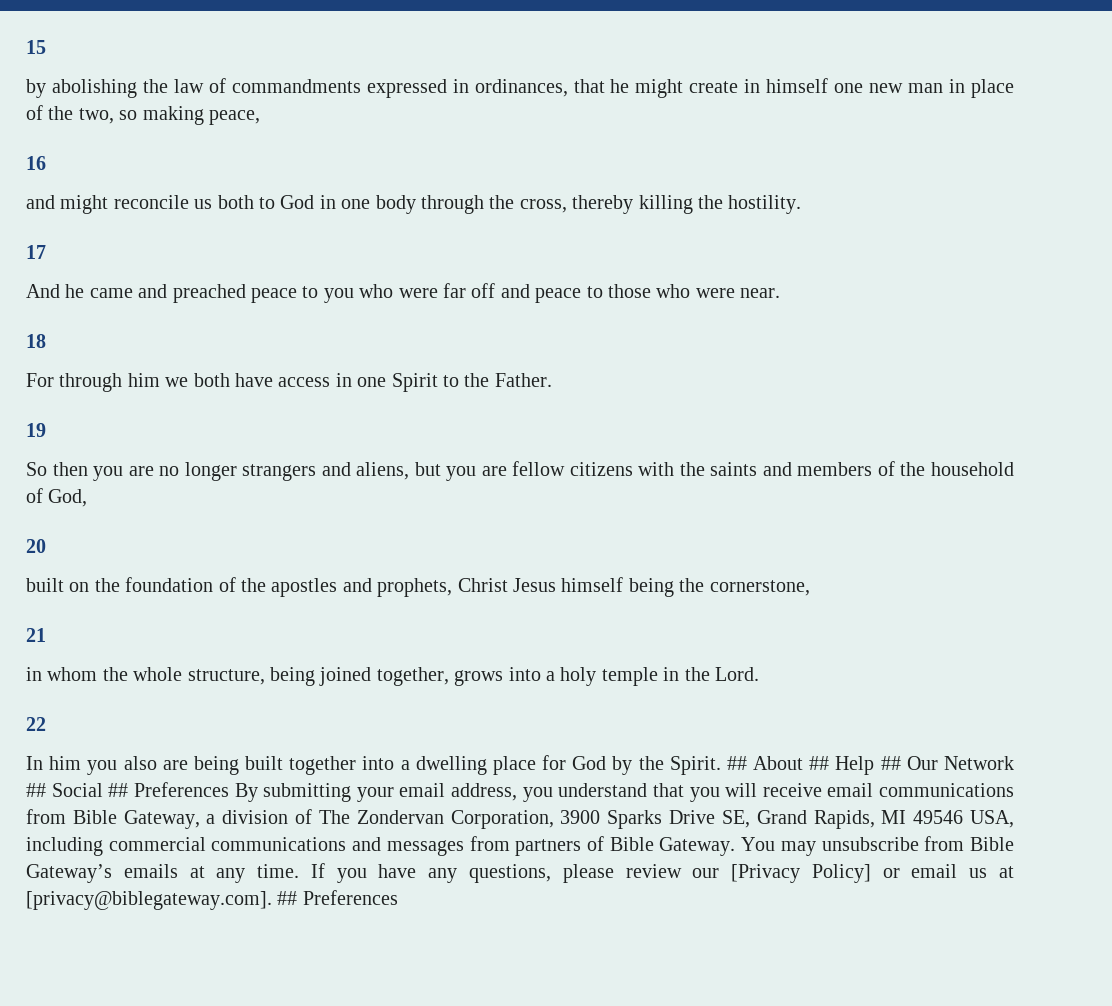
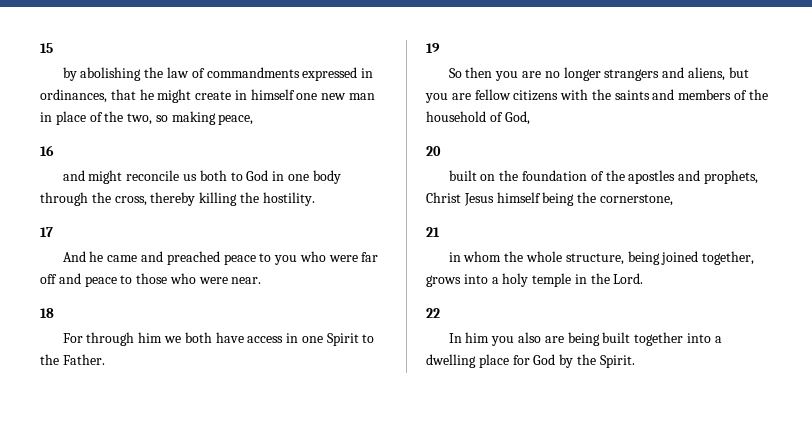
[726,756,1014,775] [26,782,1014,802] [26,809,1015,829] [26,836,1014,856] [26,863,1015,883] [26,890,398,910] ## About ## Help ## Our Network ## Social ## Preferences By submitting your email address, you understand that you will receive email communications from Bible Gateway, a division of The Zondervan Corporation, 3900 Sparks Drive SE, Grand Rapids, MI 49546 USA, including commercial communications and messages from partners of Bible Gateway. You may unsubscribe from Bible Gateway’s emails at any time. If you have any questions, please review our [Privacy Policy] or email us at [privacy@biblegateway.com]. ## Preferences -> (635, 361) none

